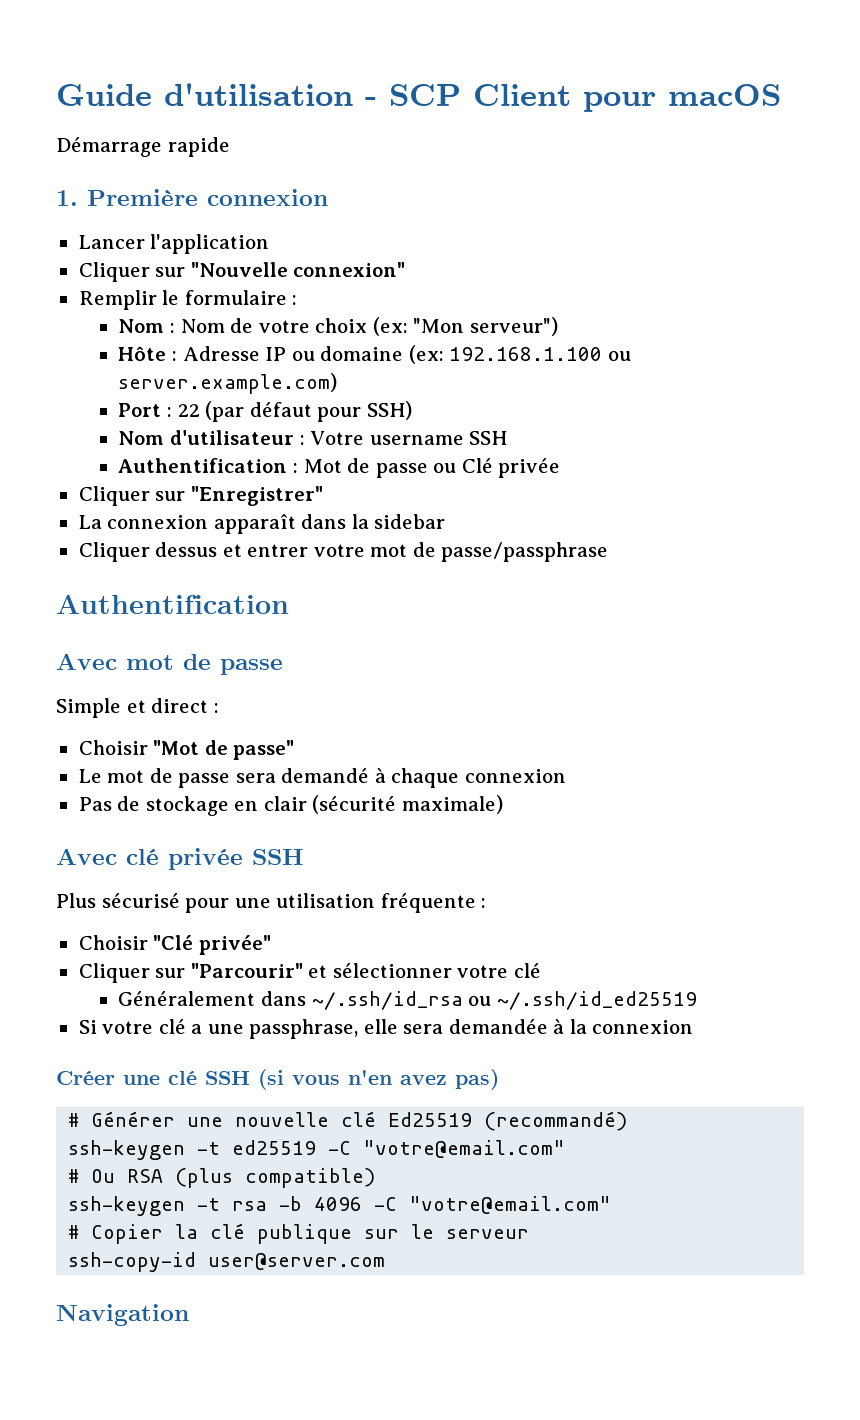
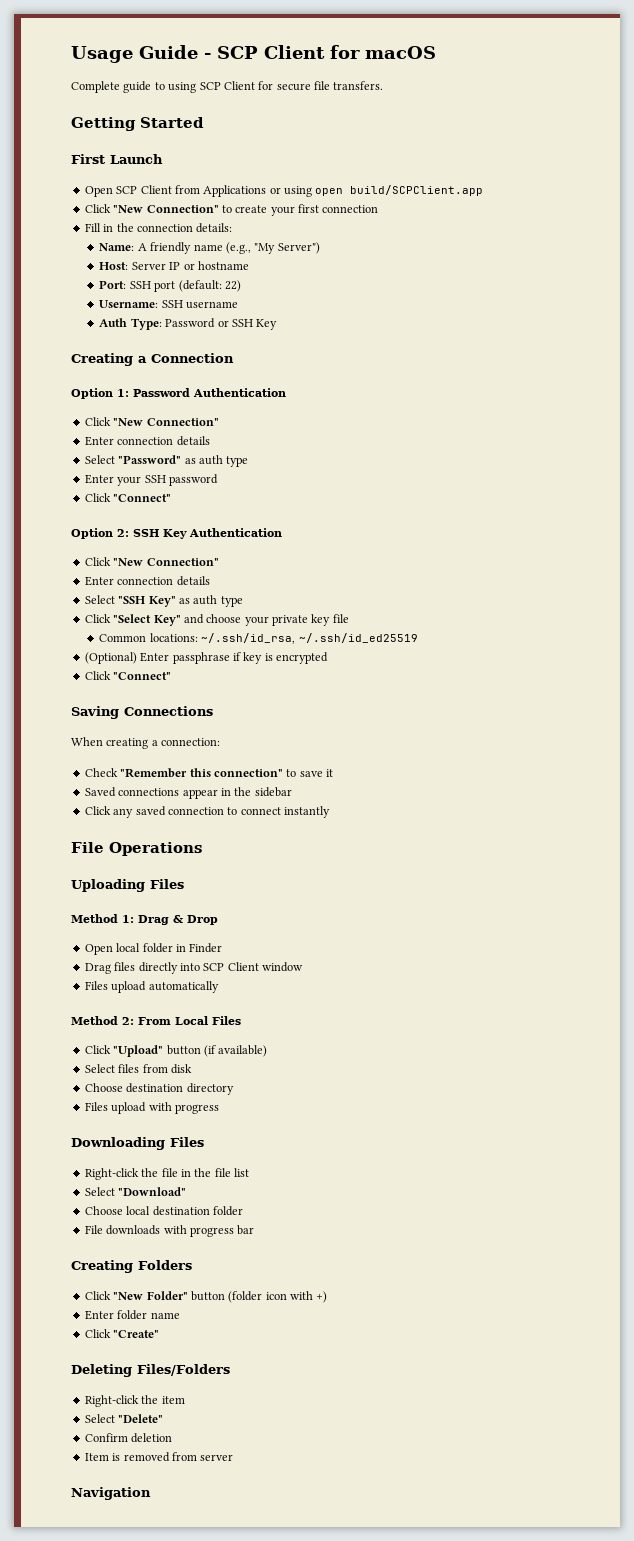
[56,83,353,106] Guide d'utilisation -> [71,45,198,63] Usage Guide
[583,92,656,112] pour -> [330,45,360,59] for
[56,137,230,157] [56,189,328,206] [78,234,270,254] [78,262,406,282] [78,290,298,310] [118,317,558,336] [118,345,631,364] [118,373,338,394] [118,401,412,422] [118,430,508,445] [118,458,561,478] [78,486,323,506] [78,514,446,534] [78,542,609,562] [56,595,289,614] [56,653,283,675] [56,698,219,718] [78,740,295,760] [78,768,566,788] [78,795,503,816] [56,848,304,870] [56,893,487,913] [78,935,271,955] [78,963,541,983] [118,991,697,1010] [78,1019,694,1039] [56,1069,499,1090] [68,1111,628,1131] [68,1140,566,1160] [68,1168,376,1188] [68,1196,612,1216] [68,1223,530,1244] [68,1252,386,1272] Démarrage rapide // 1. Première connexion // Lancer l'application // Cliquer sur "Nouvelle connexion" // Remplir le formulaire : // Nom : Nom de votre choix (ex: "Mon serveur") // Hôte : Adresse IP ou domaine (ex: 192.168.1.100 ou server.example.com) // Port : 22 (par défaut pour SSH) // Nom d'utilisateur : Votre username SSH // Authentification : Mot de passe ou Clé privée // Cliquer sur "Enregistrer" // La connexion apparaît dans la sidebar // Cliquer dessus et entrer votre mot de passe/passphrase // Authentification // Avec mot de passe // Simple et direct : // Choisir "Mot de passe" // Le mot de passe sera demandé à chaque connexion // Pas de stockage en clair (sécurité maximale) // Avec clé privée SSH // Plus sécurisé pour une utilisation fréquente : // Choisir "Clé privée" // Cliquer sur "Parcourir" et sélectionner votre clé // Généralement dans ~/.ssh/id_rsa ou ~/.ssh/id_ed25519 // Si votre clé a une passphrase, elle sera demandée à la connexion // Créer une clé SSH (si vous n'en avez pas) // # Générer une nouvelle clé Ed25519 (recommandé) // ssh-keygen -t ed25519 -C "votre@email.com" // # Ou RSA (plus compatible) // ssh-keygen -t rsa -b 4096 -C "votre@email.com" // # Copier la clé publique sur le serveur // ssh-copy-id user@server.com -> [71,81,384,93] [71,117,204,131] [71,154,163,164] [84,185,484,197] [84,204,379,216] [84,223,233,233] [99,242,320,254] [99,261,249,270] [99,280,241,292] [99,300,239,309] [99,318,278,330] [71,353,234,366] [71,388,286,399] [84,417,219,426] [84,436,210,446] [84,455,249,467] [84,474,218,486] [84,493,172,502] [71,528,282,539] [84,557,219,566] [84,576,210,586] [84,595,243,607] [84,614,349,626] [99,633,418,644] [84,652,328,664] [84,671,172,680] [71,706,213,719] [71,737,221,749] [84,768,333,778] [84,787,292,799] [84,806,330,818] [71,842,202,856] [71,879,184,892] [71,914,218,925] [84,943,223,955] [84,962,303,974] [84,981,219,993] [71,1016,241,1025] [84,1045,268,1057] [84,1064,192,1074] [84,1083,234,1095] [84,1102,219,1114] [71,1137,204,1150] [84,1168,249,1180] [84,1187,187,1196] [84,1206,243,1216] [84,1225,255,1237] [71,1260,192,1273] [84,1291,328,1303] [84,1310,180,1320] [84,1329,160,1338] [71,1364,230,1377] [84,1395,185,1407] [84,1414,164,1423] [84,1433,173,1443] [84,1452,234,1462] Complete guide to using SCP Client for secure file transfers. // Getting Started // First Launch // Open SCP Client from Applications or using open build/SCPClient.app // Click "New Connection" to create your first connection // Fill in the connection details: // Name: A friendly name (e.g., "My Server") // Host: Server IP or hostname // Port: SSH port (default: 22) // Username: SSH username // Auth Type: Password or SSH Key // Creating a Connection // Option 1: Password Authentication // Click "New Connection" // Enter connection details // Select "Password" as auth type // Enter your SSH password // Click "Connect" // Option 2: SSH Key Authentication // Click "New Connection" // Enter connection details // Select "SSH Key" as auth type // Click "Select Key" and choose your private key file // Common locations: ~/.ssh/id_rsa, ~/.ssh/id_ed25519 // (Optional) Enter passphrase if key is encrypted // Click "Connect" // Saving Connections // When creating a connection: // Check "Remember this connection" to save it // Saved connections appear in the sidebar // Click any saved connection to connect instantly // File Operations // Uploading Files // Method 1: Drag & Drop // Open local folder in Finder // Drag files directly into SCP Client window // Files upload automatically // Method 2: From Local Files // Click "Upload" button (if available) // Select files from disk // Choose destination directory // Files upload with progress // Downloading Files // Right-click the file in the file list // Select "Download" // Choose local destination folder // File downloads with progress bar // Creating Folders // Click "New Folder" button (folder icon with +) // Enter folder name // Click "Create" // Deleting Files/Folders // Right-click the item // Select "Delete" // Confirm deletion // Item is removed from server

